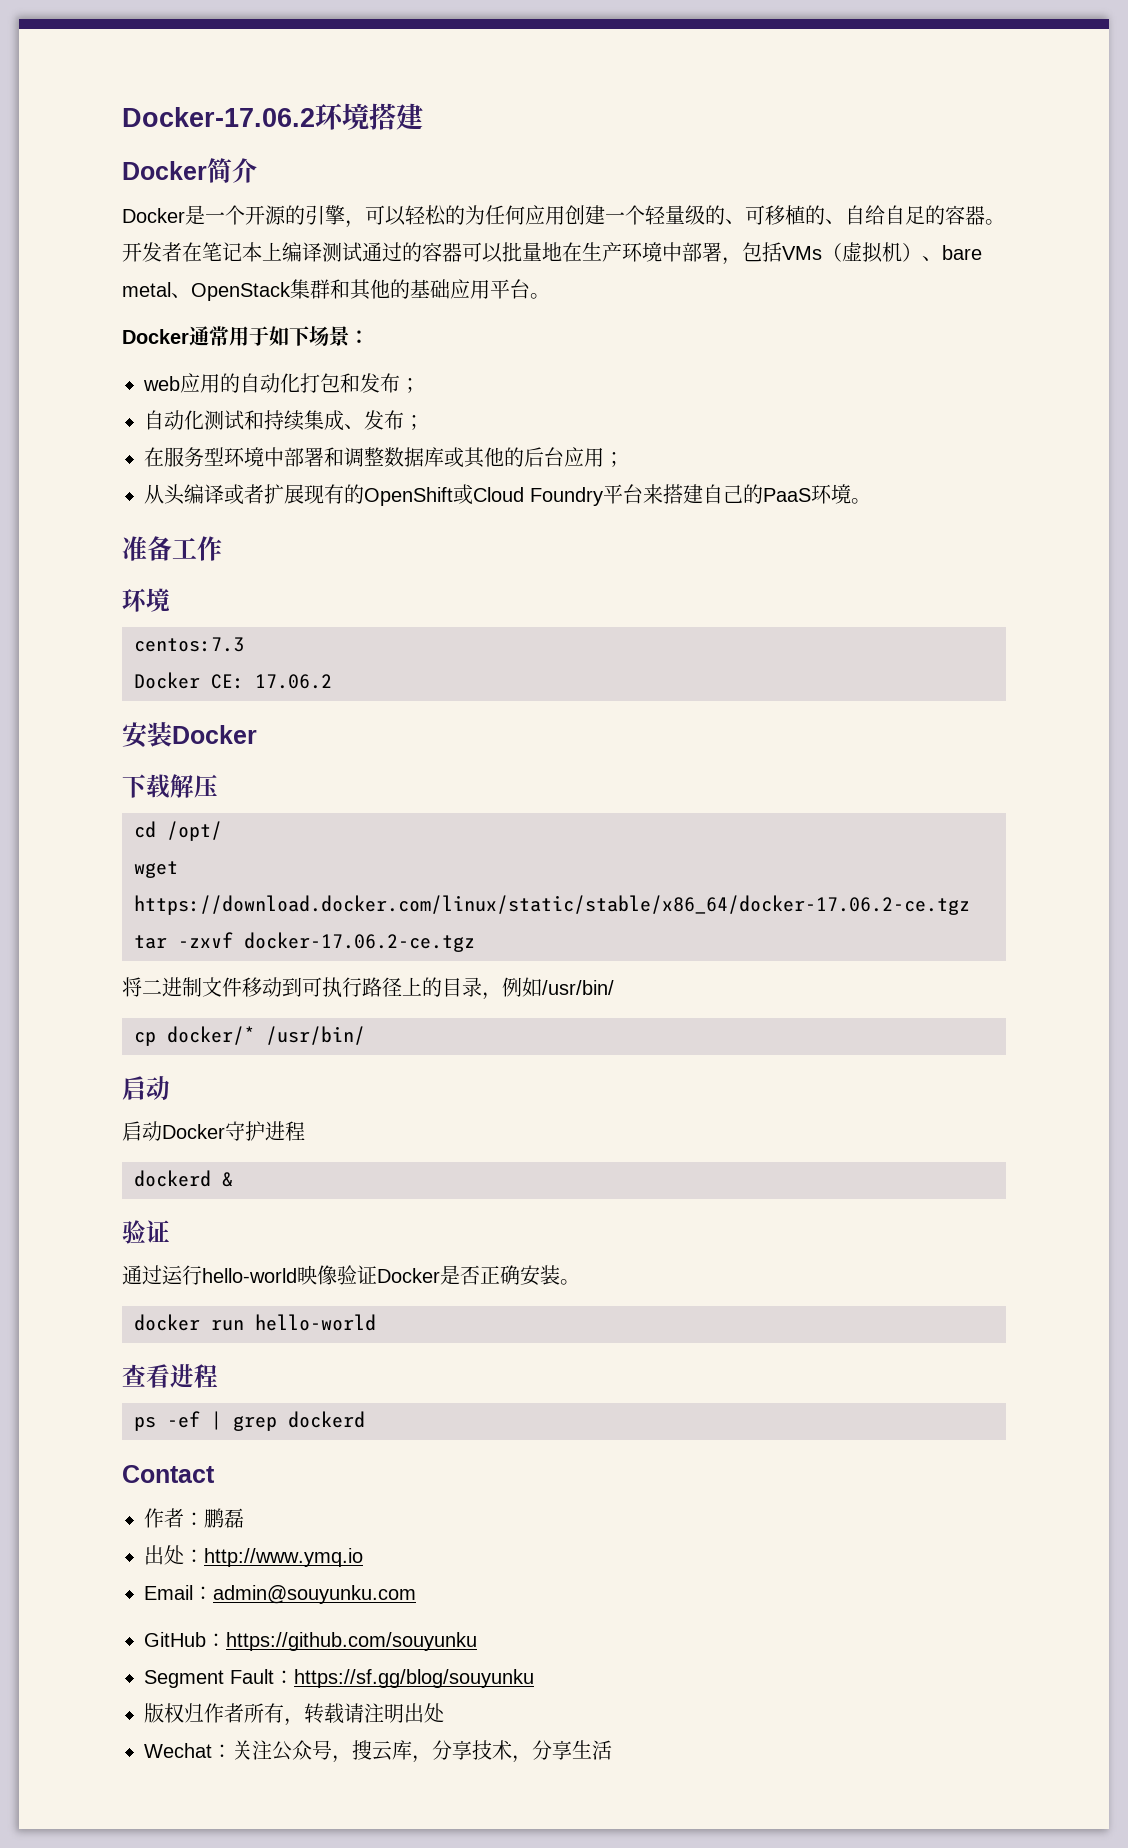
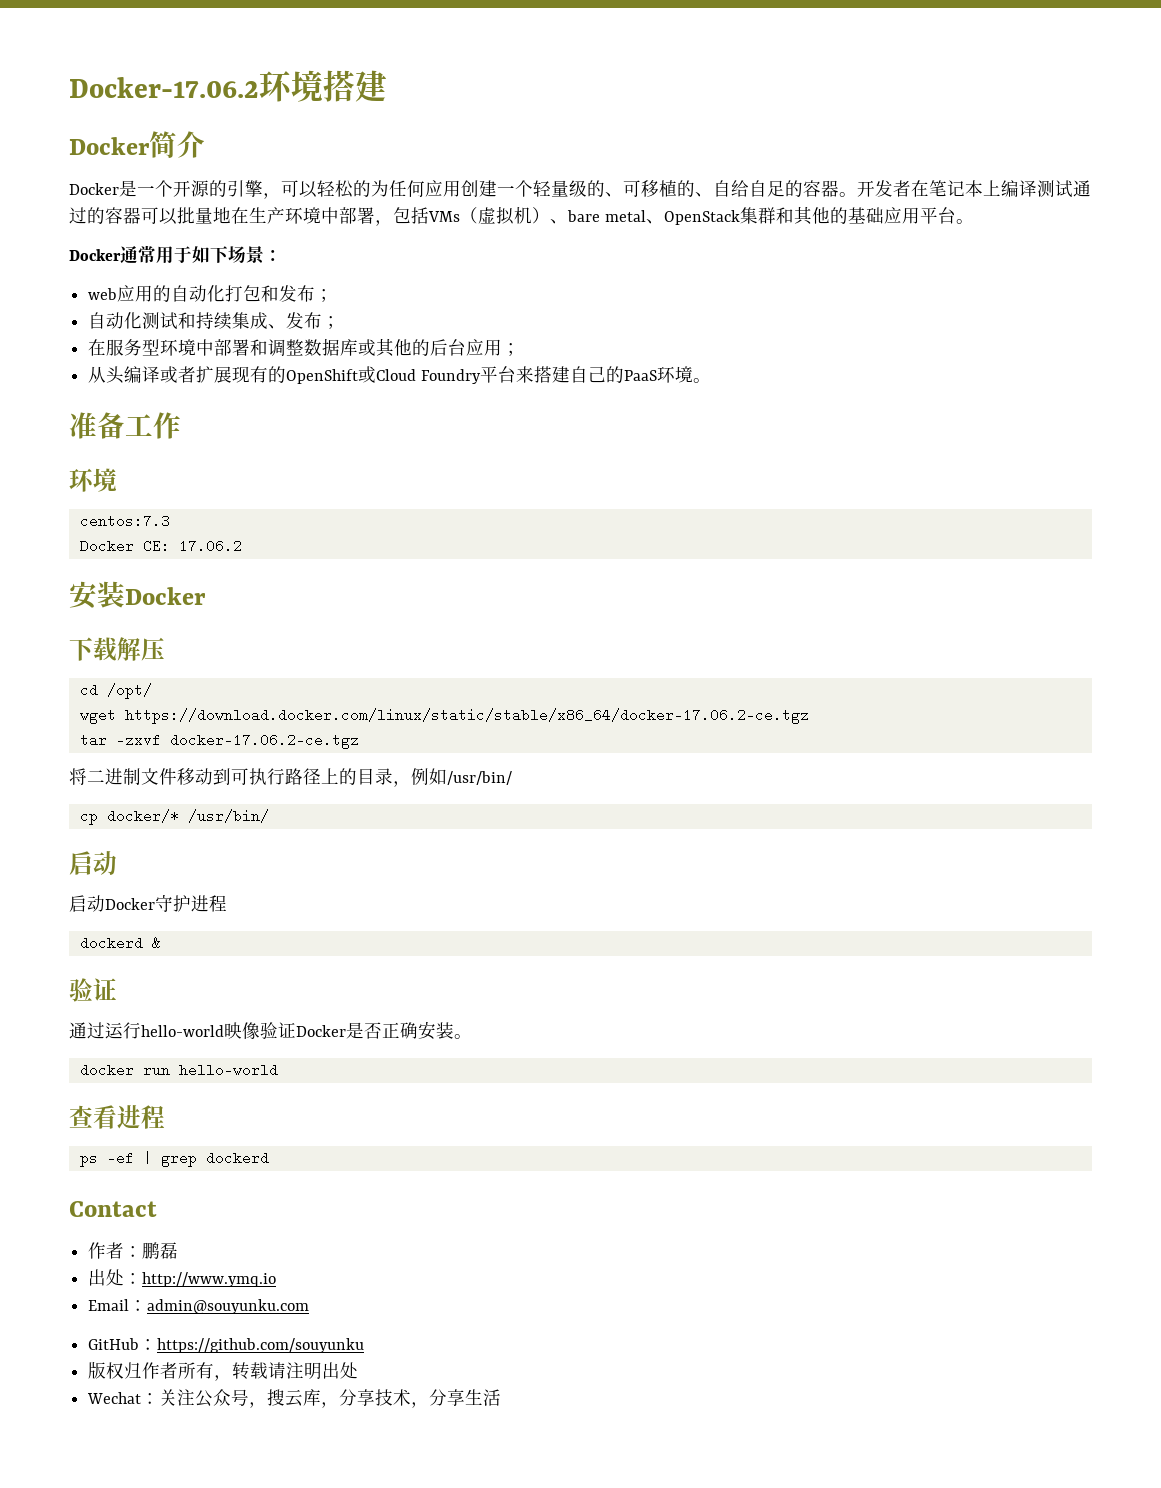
[144,1669,534,1688] // Segment Fault：https://sf.gg/blog/souyunku -> (365, 1345) none

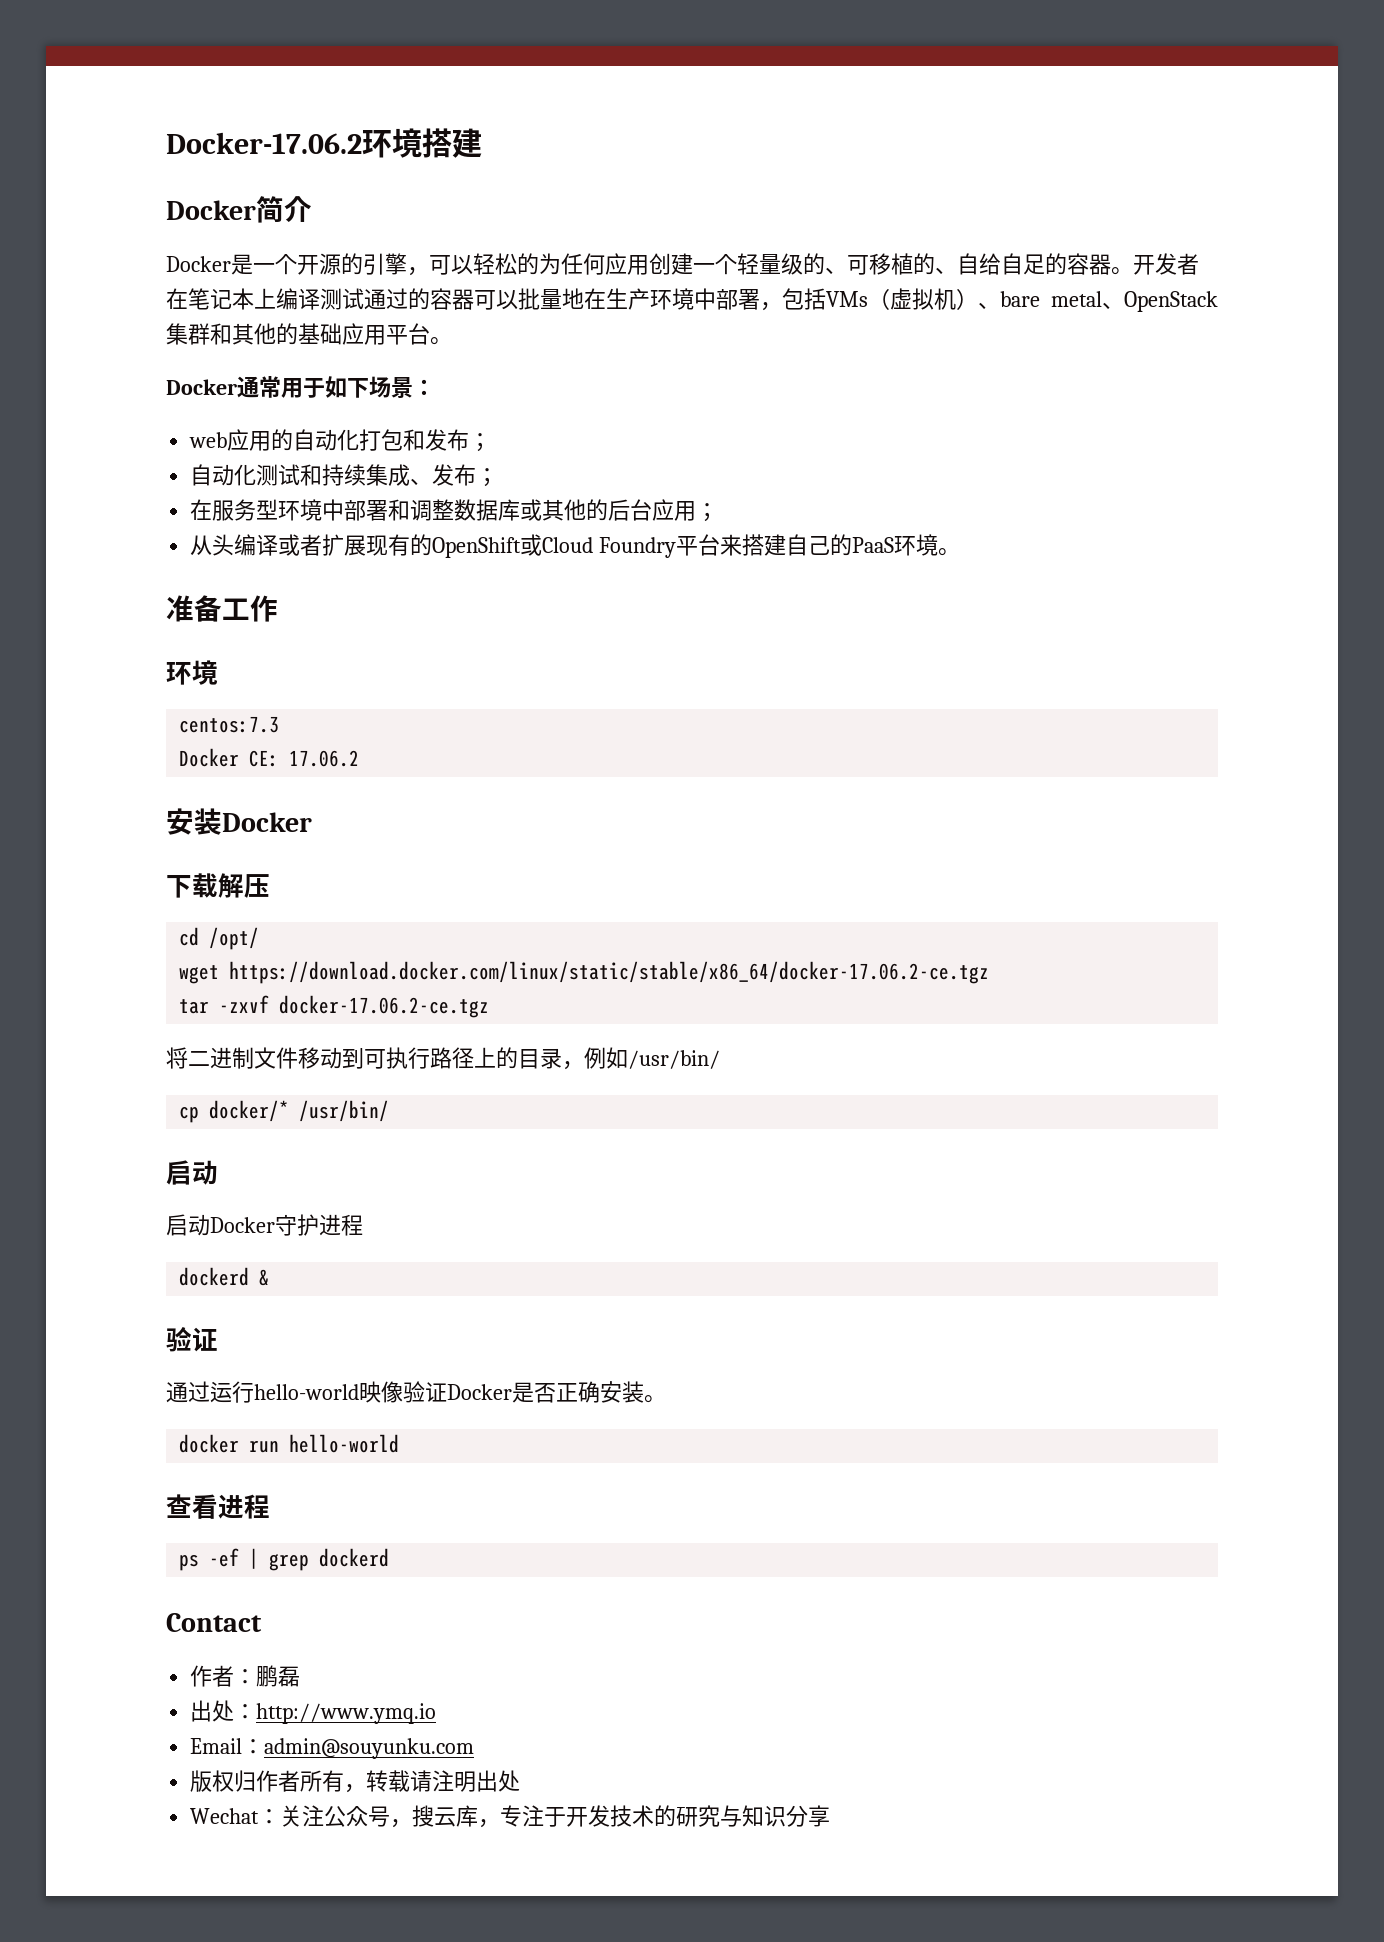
[88,1338,365,1353] // GitHub：https://github.com/souyunku -> (475, 1748) none
[339,1389,502,1408] 分享技术，分享生活 -> [500,1805,831,1827] 专注于开发技术的研究与知识分享

